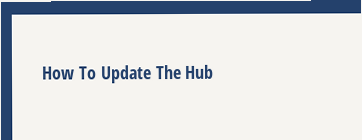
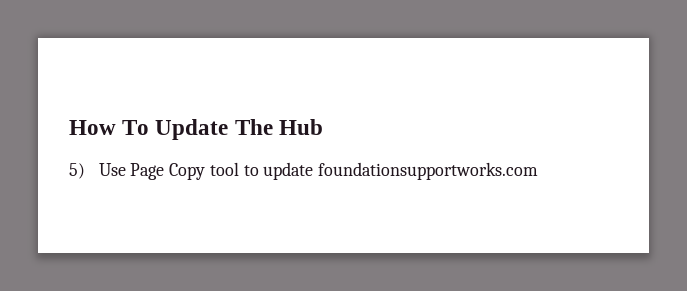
(215, 71) none -> [69,162,539,180] // 5) Use Page Copy tool to update foundationsupportworks.com

